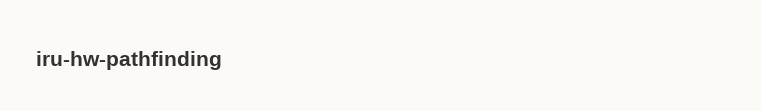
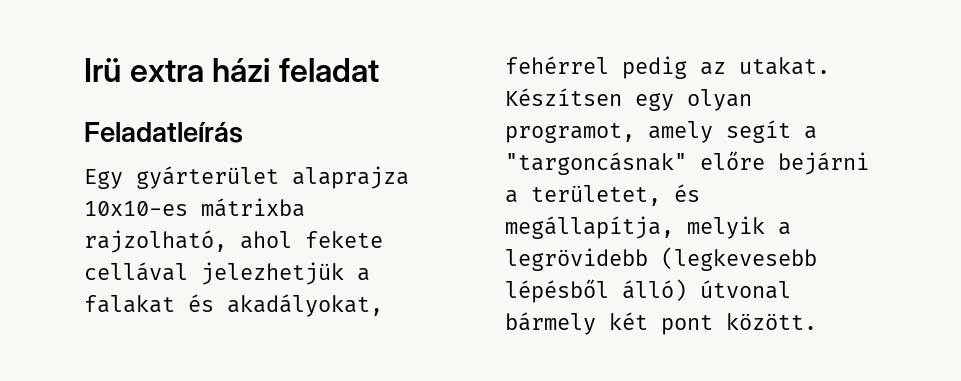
[36,51,222,70] iru-hw-pathfinding -> [84,58,379,82] [84,122,243,143] [84,166,409,189] [84,198,305,217] [84,230,383,253] [84,262,370,285] [84,294,383,317] [505,56,830,79] [505,88,752,111] [505,120,817,143] [505,151,869,175] [505,184,700,206] [505,216,791,239] [505,247,817,271] [505,279,791,303] [505,312,817,335] Irü extra házi feladat // Feladatleírás // Egy gyárterület alaprajza 10x10-es mátrixba rajzolható, ahol fekete cellával jelezhetjük a falakat és akadályokat, fehérrel pedig az utakat. Készítsen egy olyan programot, amely segít a "targoncásnak" előre bejárni a területet, és megállapítja, melyik a legrövidebb (legkevesebb lépésből álló) útvonal bármely két pont között.

